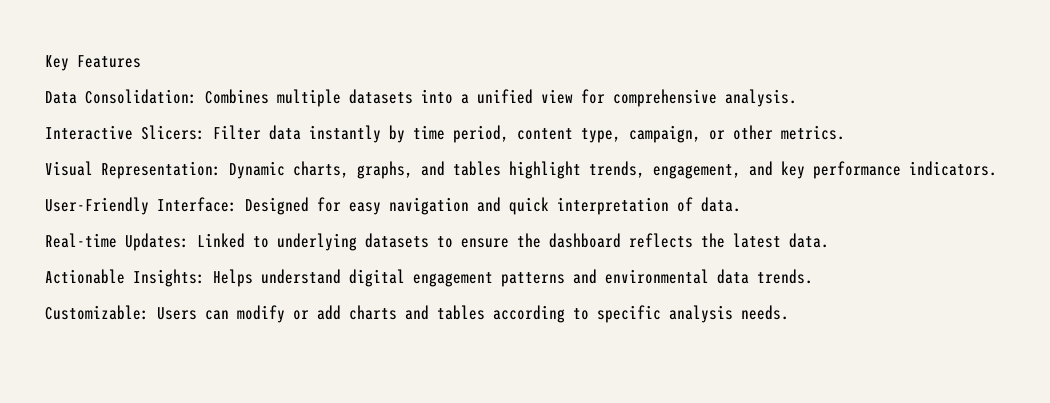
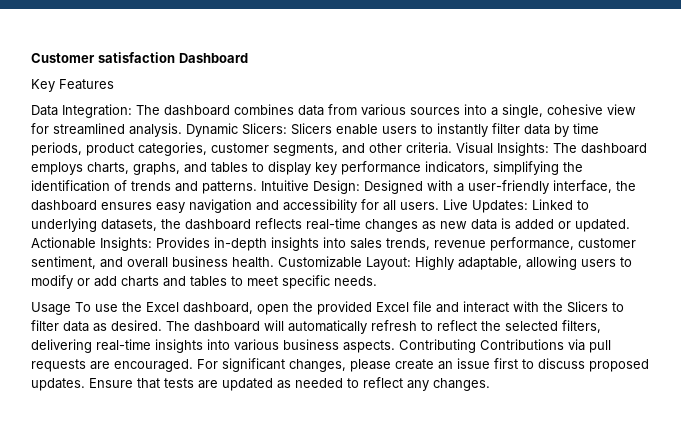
(45, 63) none -> [31,52,248,63] Customer satisfaction Dashboard //
[85,89,533,107] Consolidation: Combines multiple datasets into a unified -> [62,104,603,118] Integration: The dashboard combines data from various sources into a single, cohesive
[613,89,717,107] comprehensive -> [53,123,125,135] streamlined
[45,125,845,143] [45,161,997,179] [45,197,741,215] [45,233,829,251] [45,269,813,287] [45,305,229,320] // Interactive Slicers: Filter data instantly by time period, content type, campaign, or other metrics. // Visual Representation: Dynamic charts, graphs, and tables highlight trends, engagement, and key performance indicators. // User-Friendly Interface: Designed for easy navigation and quick interpretation of data. // Real-time Updates: Linked to underlying datasets to ensure the dashboard reflects the latest data. // Actionable Insights: Helps understand digital engagement patterns and environmental data trends. // Customizable: Users can -> [186,123,599,137] [31,142,647,156] [31,161,583,175] [31,180,636,194] [31,199,589,213] [31,218,630,232] [31,237,636,251] [31,256,632,270] Dynamic Slicers: Slicers enable users to instantly filter data by time periods, product categories, customer segments, and other criteria. Visual Insights: The dashboard employs charts, graphs, and tables to display key performance indicators, simplifying the identification of trends and patterns. Intuitive Design: Designed with a user-friendly interface, the dashboard ensures easy navigation and accessibility for all users. Live Updates: Linked to underlying datasets, the dashboard reflects real-time changes as new data is added or updated. Actionable Insights: Provides in-depth insights into sales trends, revenue performance, customer sentiment, and overall business health. Customizable Layout: Highly adaptable, allowing users to
[493,305,789,323] according to specific analysis needs. -> [231,275,377,289] [31,301,624,315] [31,320,601,334] [31,339,611,353] [31,358,649,372] [31,377,490,391] to meet specific needs. // Usage To use the Excel dashboard, open the provided Excel file and interact with the Slicers to filter data as desired. The dashboard will automatically refresh to reflect the selected filters, delivering real-time insights into various business aspects. Contributing Contributions via pull requests are encouraged. For significant changes, please create an issue first to discuss proposed updates. Ensure that tests are updated as needed to reflect any changes.

